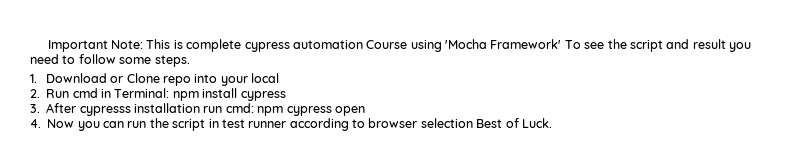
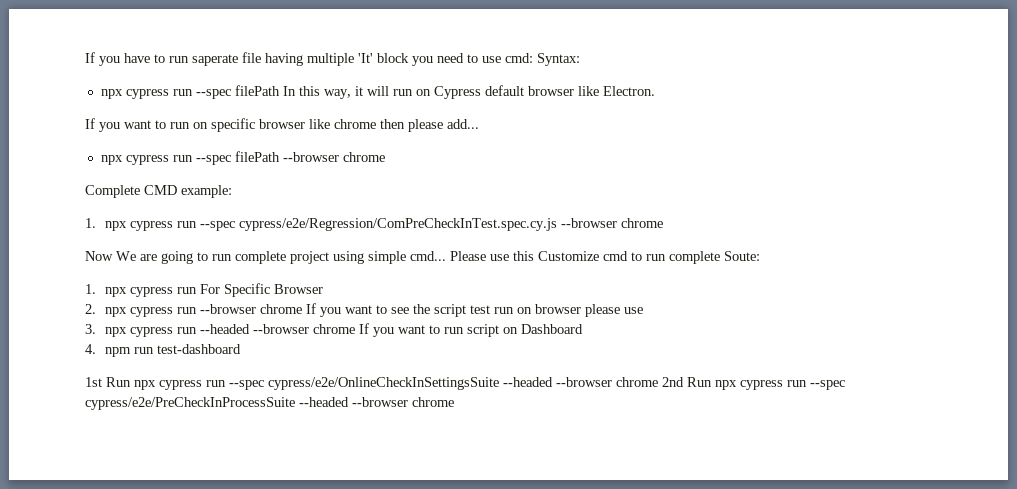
[47,39,752,52] [30,54,190,67] [30,73,280,86] [30,88,286,101] [30,103,365,116] [30,118,552,131] Important Note: This is complete cypress automation Course using 'Mocha Framework' To see the script and result you need to follow some steps. // 1. Download or Clone repo into your local // 2. Run cmd in Terminal: npm install cypress // 3. After cypresss installation run cmd: npm cypress open // 4. Now you can run the script in test runner according to browser selection Best of Luck. -> [85,52,580,66] [100,85,655,99] [85,118,479,132] [100,151,385,165] [85,185,232,198] [85,218,664,231] [85,251,760,264] [85,283,324,297] [85,303,644,317] [85,323,584,337] [85,344,242,357] [85,377,845,390] [85,397,454,410] If you have to run saperate file having multiple 'It' block you need to use cmd: Syntax: // npx cypress run --spec filePath In this way, it will run on Cypress default browser like Electron. // If you want to run on specific browser like chrome then please add... // npx cypress run --spec filePath --browser chrome // Complete CMD example: // 1. npx cypress run --spec cypress/e2e/Regression/ComPreCheckInTest.spec.cy.js --browser chrome // Now We are going to run complete project using simple cmd... Please use this Customize cmd to run complete Soute: // 1. npx cypress run For Specific Browser // 2. npx cypress run --browser chrome If you want to see the script test run on browser please use // 3. npx cypress run --headed --browser chrome If you want to run script on Dashboard // 4. npm run test-dashboard // 1st Run npx cypress run --spec cypress/e2e/OnlineCheckInSettingsSuite --headed --browser chrome 2nd Run npx cypress run --spec cypress/e2e/PreCheckInProcessSuite --headed --browser chrome

